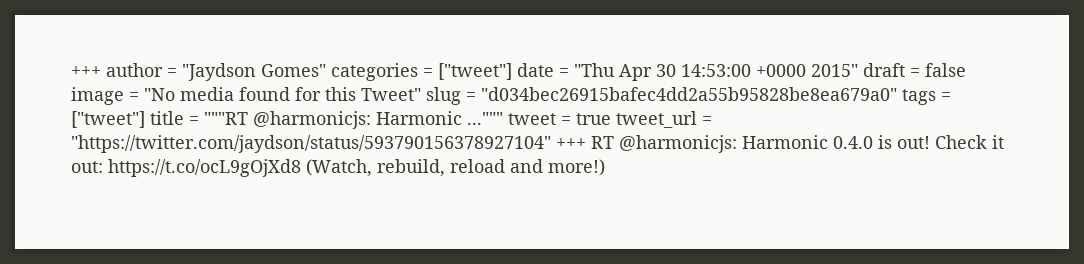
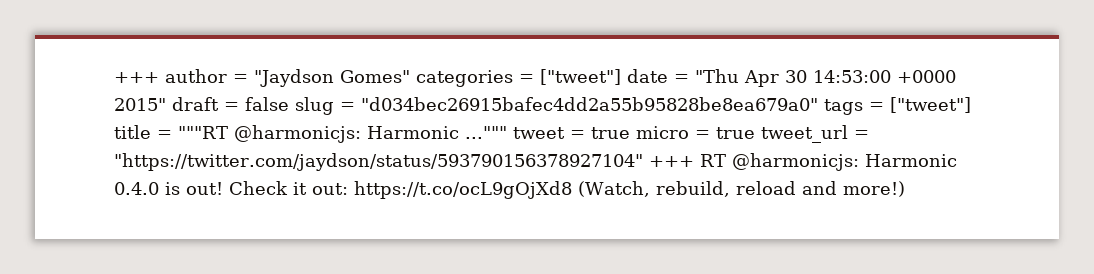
[71,87,421,105] image = "No media found for this Tweet" -> (289, 104) none
(611, 119) none -> [636,126,755,139] micro = true

